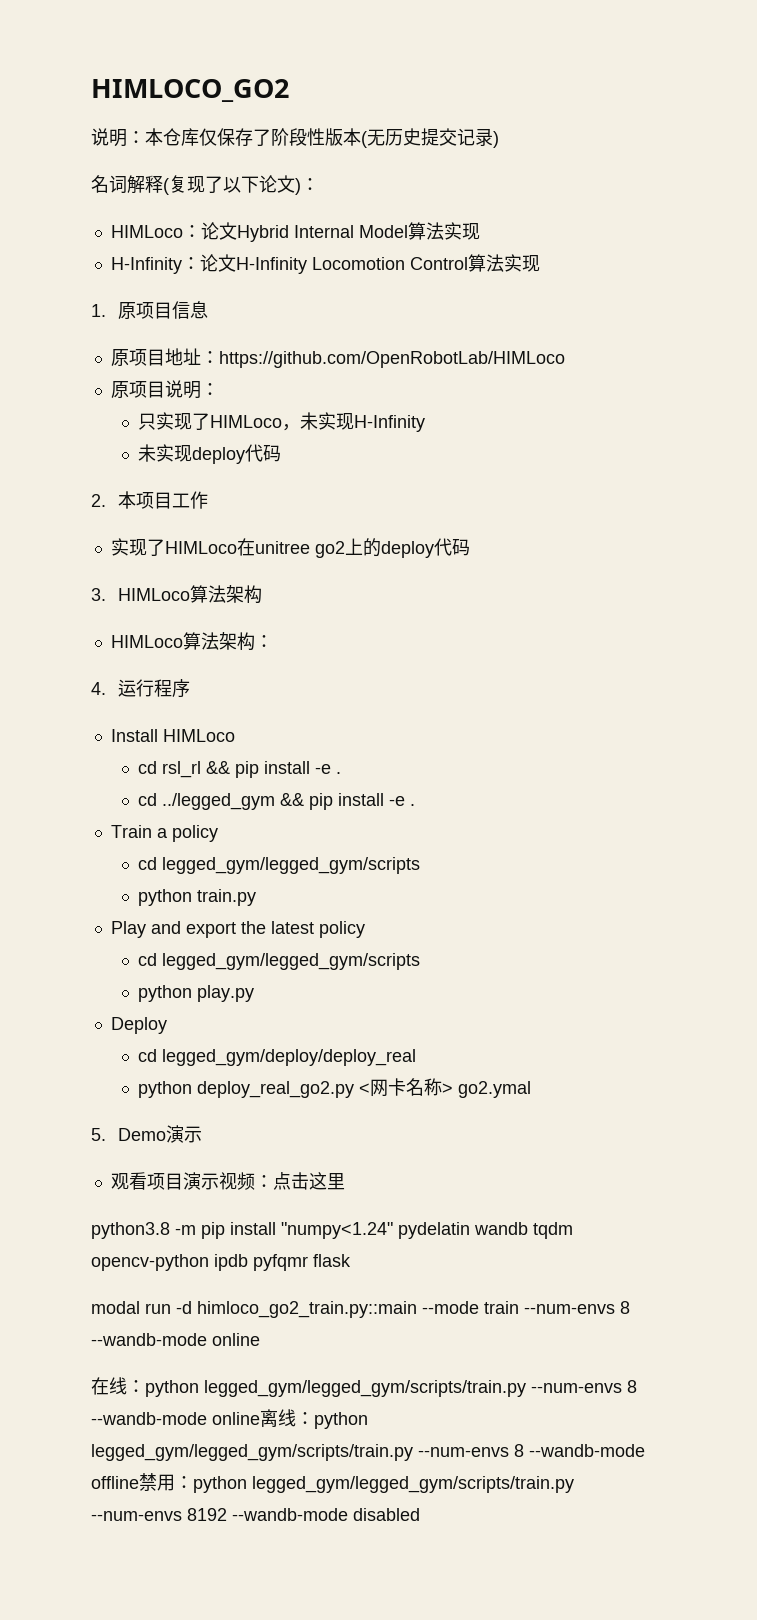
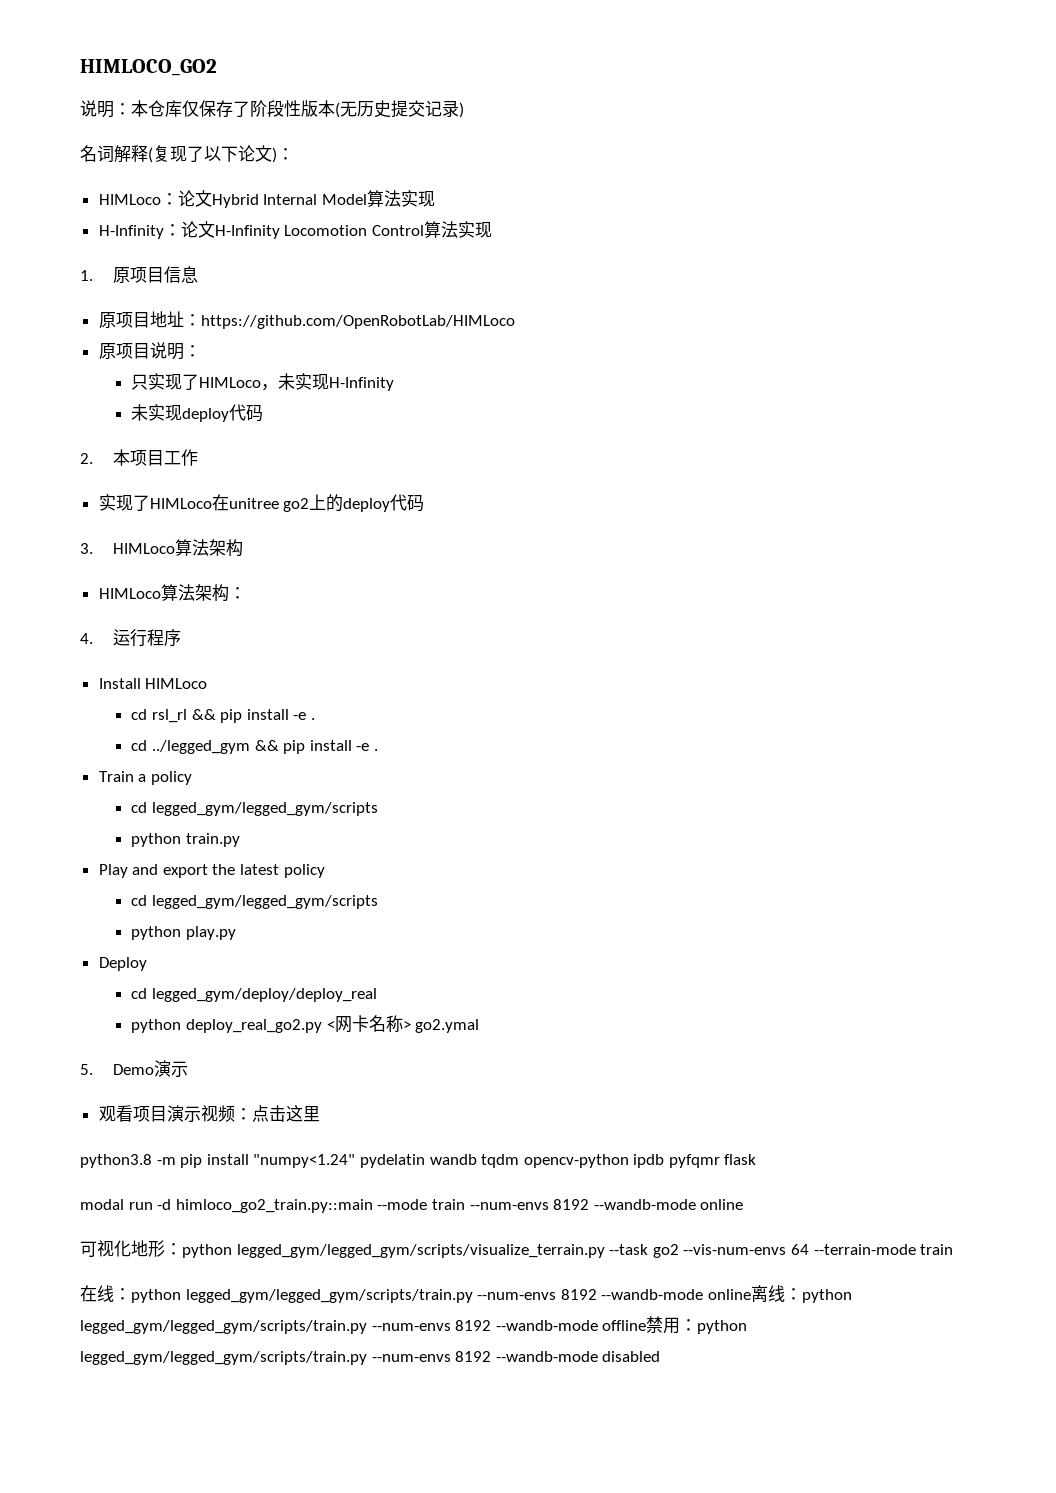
[620,1301,630,1314] [91,1333,260,1346] 8 --wandb-mode online -> [553,1199,744,1210] [80,1240,954,1258] 8192 --wandb-mode online // 可视化地形：python legged_gym/legged_gym/scripts/visualize_terrain.py --task go2 --vis-num-envs 64 --terrain-mode train
[627,1380,637,1393] 8 -> [560,1289,597,1300] 8192
[514,1444,524,1457] 8 -> [455,1320,492,1331] 8192

